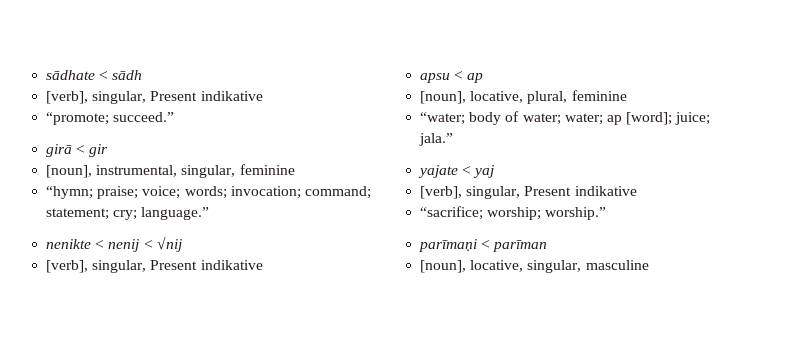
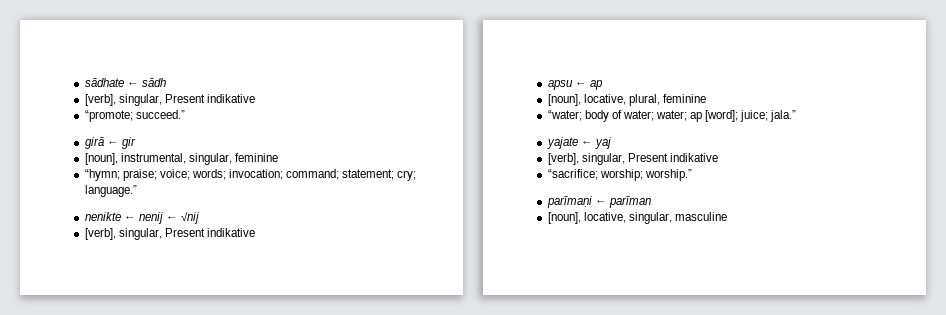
[99,71,109,80] < -> [126,82,139,87] ←
[76,145,86,154] < -> [106,141,119,146] ←
[95,239,153,252] < nenij < -> [123,212,178,224] ← nenij ←
[454,71,464,80] < -> [574,82,587,87] ←
[462,166,472,175] < -> [580,141,593,146] ←
[481,240,491,249] < -> [594,200,607,205] ←

